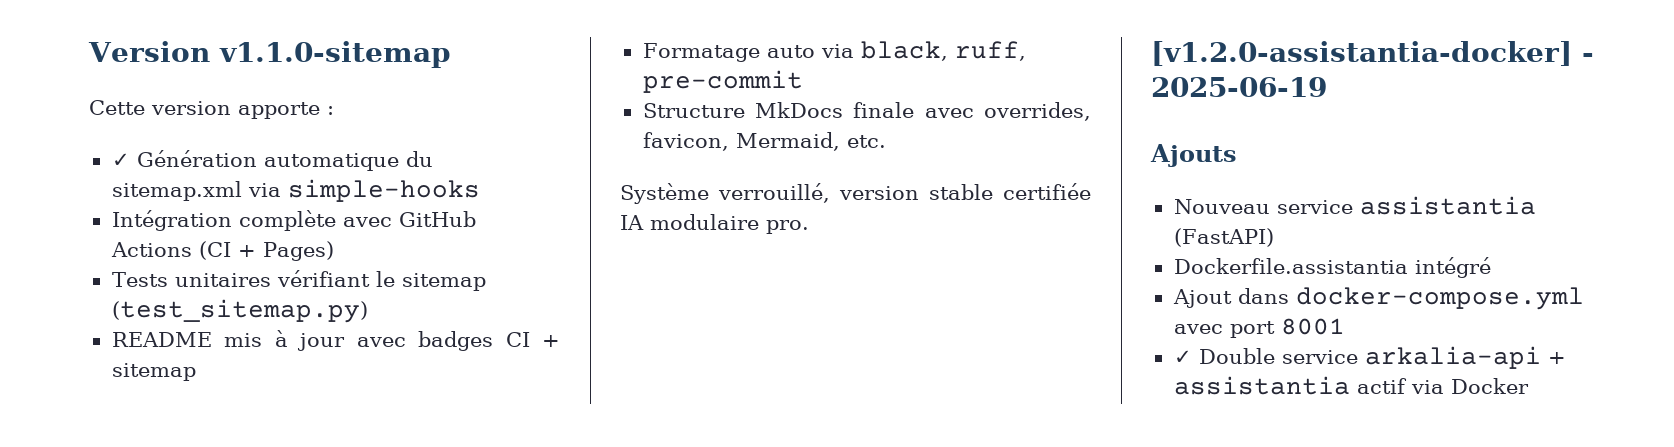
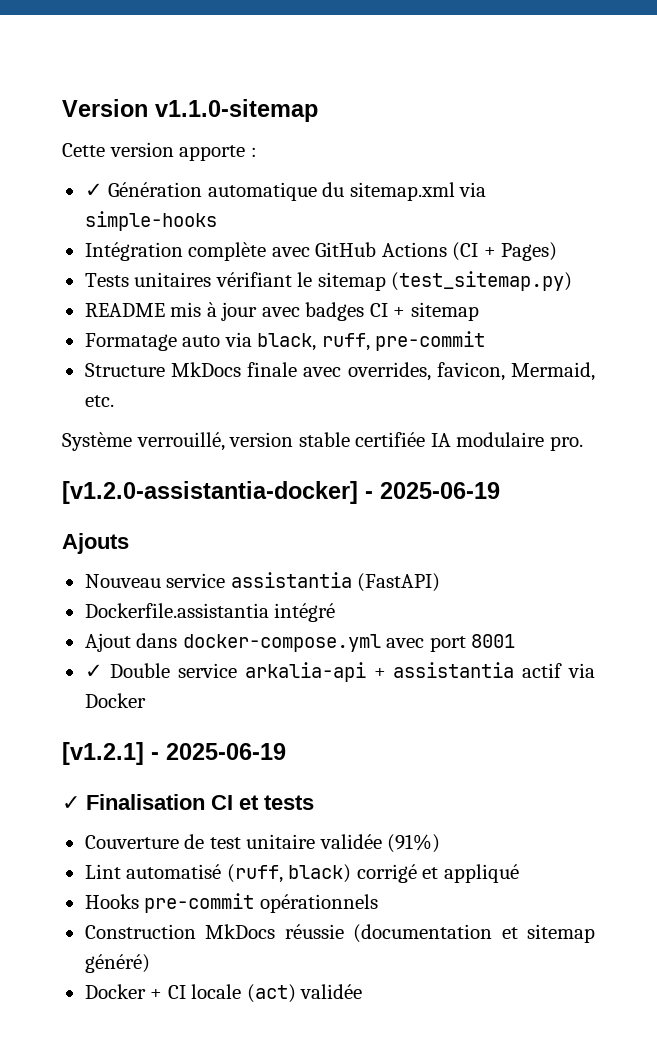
(1529, 386) none -> [62,742,286,765] [62,794,314,810] [84,834,441,853] [84,864,519,883] [84,893,378,913] [84,924,595,943] [84,954,150,973] [84,984,363,1003] // [v1.2.1] - 2025-06-19 // ✓ Finalisation CI et tests // Couverture de test unitaire validée (91%) // Lint automatisé (ruff, black) corrigé et appliqué // Hooks pre-commit opérationnels // Construction MkDocs réussie (documentation et sitemap généré) // Docker + CI locale (act) validée

